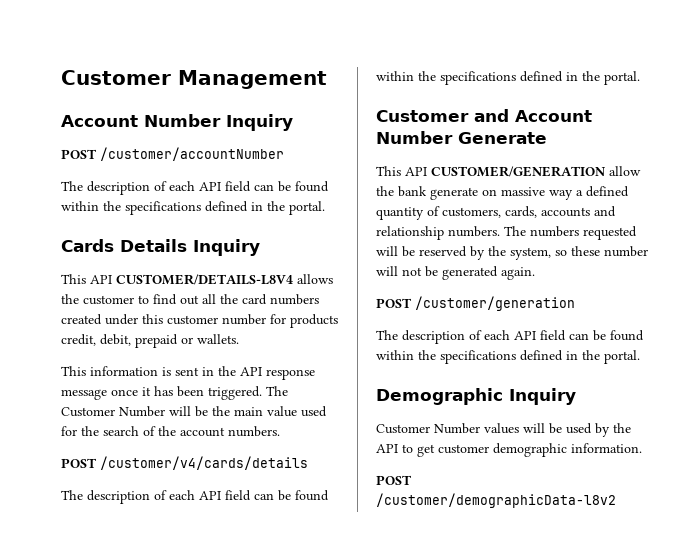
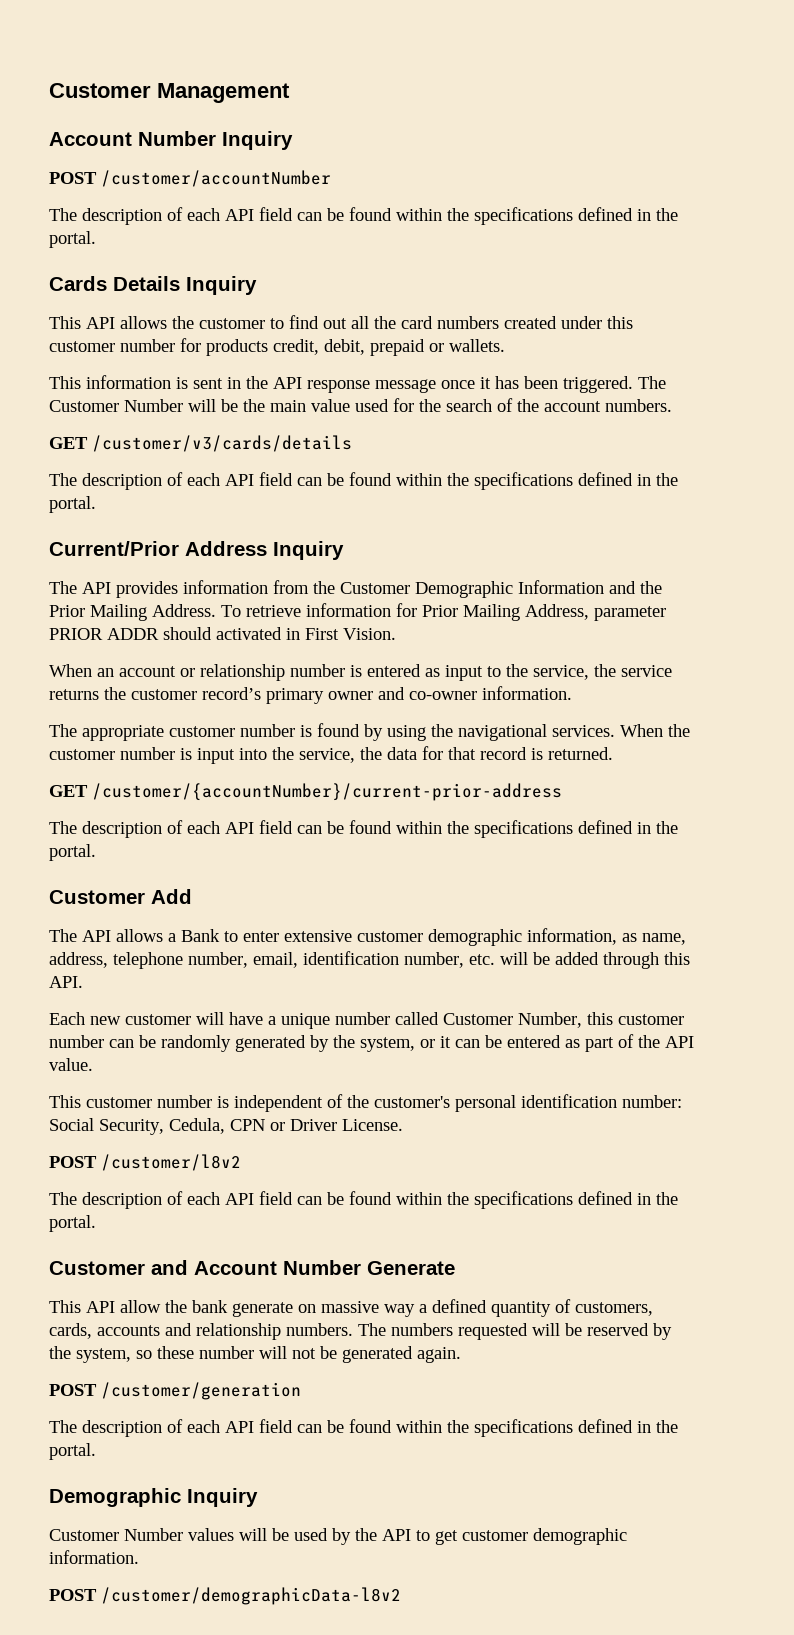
[116,274,293,285] CUSTOMER/DETAILS-L8V4 -> (115, 323) none
[61,456,308,470] // POST /customer/v4/cards/details -> [49,435,352,452] [49,472,678,490] [49,496,96,513] [49,541,344,560] [49,580,662,598] [49,603,666,621] [49,627,396,640] [49,664,672,681] [49,686,572,704] [49,723,690,741] [49,746,613,764] [49,783,562,801] [49,820,678,838] [49,844,96,861] [49,889,192,904] [49,928,686,946] [49,951,690,969] [49,976,83,988] [49,1012,684,1029] [49,1034,694,1052] [49,1058,93,1071] [49,1094,682,1112] [49,1118,403,1135] [49,1154,241,1171] // GET /customer/v3/cards/details // The description of each API field can be found within the specifications defined in the portal. // Current/Prior Address Inquiry // The API provides information from the Customer Demographic Information and the Prior Mailing Address. To retrieve information for Prior Mailing Address, parameter PRIOR ADDR should activated in First Vision. // When an account or relationship number is entered as input to the service, the service returns the customer record’s primary owner and co-owner information. // The appropriate customer number is found by using the navigational services. When the customer number is input into the service, the data for that record is returned. // GET /customer/{accountNumber}/current-prior-address // The description of each API field can be found within the specifications defined in the portal. // Customer Add // The API allows a Bank to enter extensive customer demographic information, as name, address, telephone number, email, identification number, etc. will be added through this API. // Each new customer will have a unique number called Customer Number, this customer number can be randomly generated by the system, or it can be entered as part of the API value. // This customer number is independent of the customer's personal identification number: Social Security, Cedula, CPN or Driver License. // POST /customer/l8v2
[431,166,606,177] CUSTOMER/GENERATION -> (115, 1307) none

